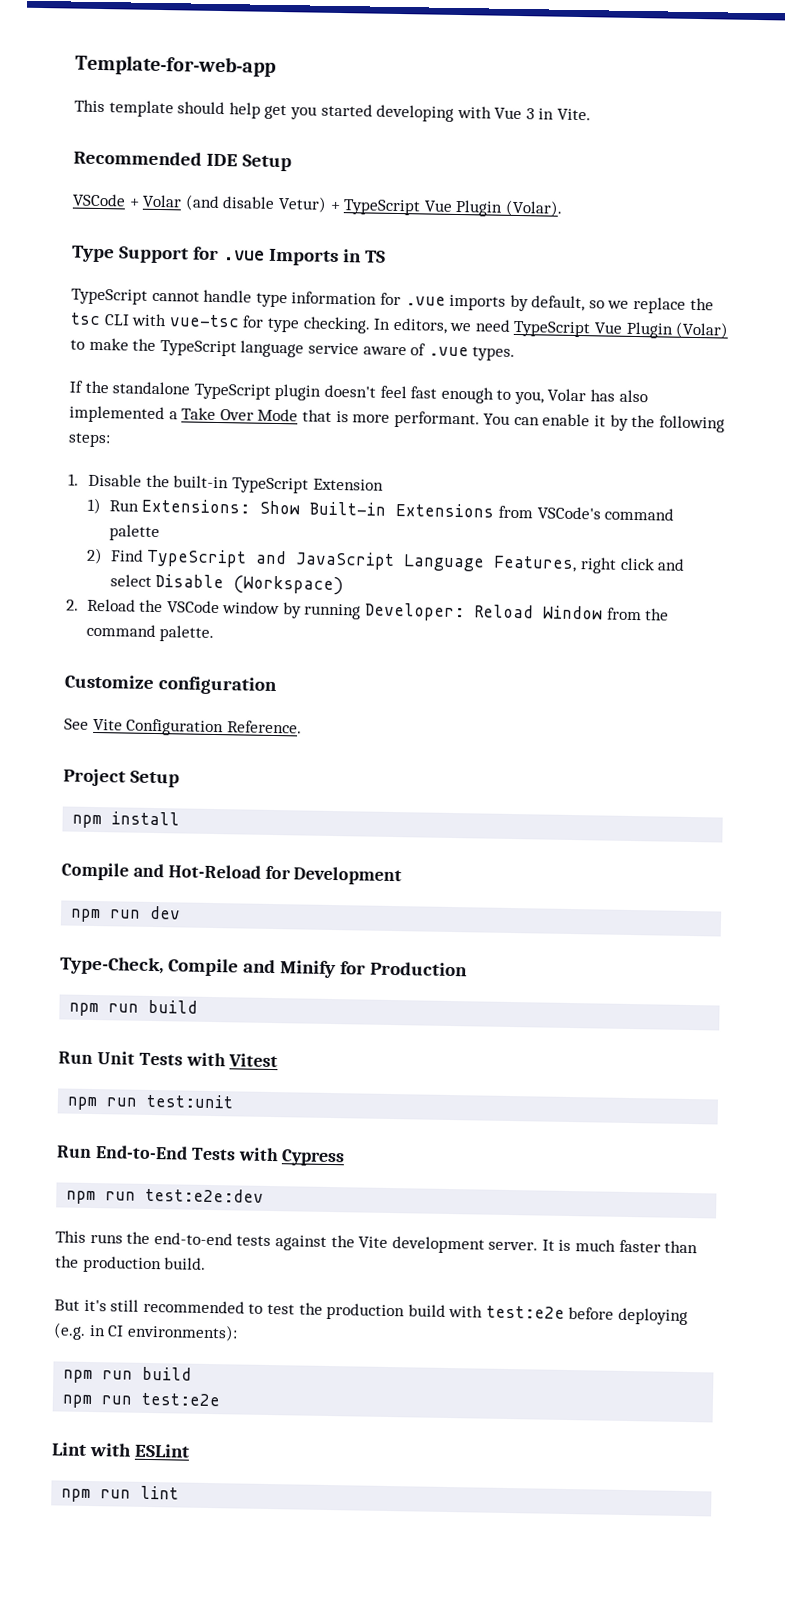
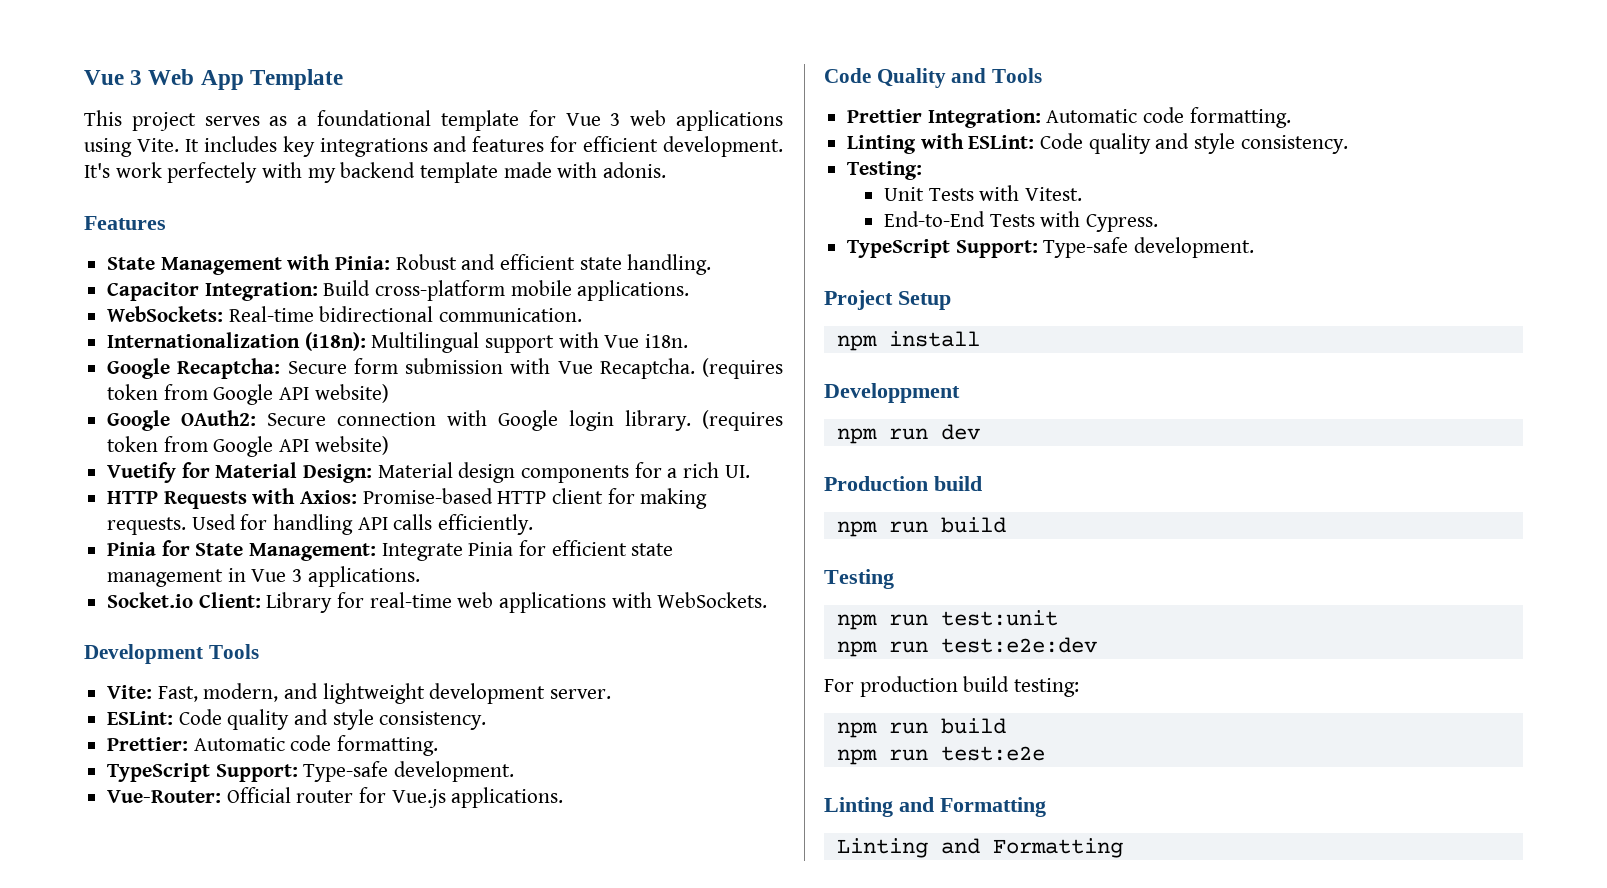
[75,54,276,77] [74,99,592,122] [73,150,292,172] [72,193,563,217] [71,245,386,267] [71,288,714,314] [70,312,730,339] [70,337,516,361] [69,380,648,405] [69,405,725,433] [68,432,111,448] [68,473,384,494] [87,497,675,521] [108,524,160,542] [86,547,686,574] [109,573,345,596] [66,598,670,622] [85,623,215,642] [64,674,278,696] [64,718,302,737] [63,768,180,788] [72,811,181,829] [61,862,403,886] [70,905,182,923] [60,956,366,979] Template-for-web-app // This template should help get you started developing with Vue 3 in Vite. // Recommended IDE Setup // VSCode + Volar (and disable Vetur) + TypeScript Vue Plugin (Volar). // Type Support for .vue Imports in TS // TypeScript cannot handle type information for .vue imports by default, so we replace the tsc CLI with vue-tsc for type checking. In editors, we need TypeScript Vue Plugin (Volar) to make the TypeScript language service aware of .vue types. // If the standalone TypeScript plugin doesn't feel fast enough to you, Volar has also implemented a Take Over Mode that is more performant. You can enable it by the following steps: // 1. Disable the built-in TypeScript Extension // 1) Run Extensions: Show Built-in Extensions from VSCode's command palette // 2) Find TypeScript and JavaScript Language Features, right click and select Disable (Workspace) // 2. Reload the VSCode window by running Developer: Reload Window from the command palette. // Customize configuration // See Vite Configuration Reference. // Project Setup // npm install // Compile and Hot-Reload for Development // npm run dev // Type-Check, Compile and Minify for -> [84,69,343,90] [84,110,784,131] [84,136,783,157] [84,162,667,183] [84,216,166,230] [107,254,712,275] [107,280,690,301] [107,306,583,322] [107,332,689,353] [107,358,783,379] [107,384,389,405] [107,410,783,431] [107,436,389,457] [107,462,750,483] [107,488,708,509] [107,514,534,535] [107,540,674,561] [107,566,420,587] [107,592,768,613] [84,644,259,664] [107,683,612,704] [107,709,487,730] [107,735,439,756] [107,761,515,782] [107,787,564,808] [824,68,1043,88] [847,107,1291,128] [847,133,1348,154] [847,161,923,180] [884,185,1083,201] [884,211,1159,232] [847,237,1255,258] [824,290,951,310] [836,331,980,351] [824,383,960,403] [836,424,980,444] Vue 3 Web App Template // This project serves as a foundational template for Vue 3 web applications using Vite. It includes key integrations and features for efficient development. It's work perfectely with my backend template made with adonis. // Features // State Management with Pinia: Robust and efficient state handling. // Capacitor Integration: Build cross-platform mobile applications. // WebSockets: Real-time bidirectional communication. // Internationalization (i18n): Multilingual support with Vue i18n. // Google Recaptcha: Secure form submission with Vue Recaptcha. (requires token from Google API website) // Google OAuth2: Secure connection with Google login library. (requires token from Google API website) // Vuetify for Material Design: Material design components for a rich UI. // HTTP Requests with Axios: Promise-based HTTP client for making requests. Used for handling API calls efficiently. // Pinia for State Management: Integrate Pinia for efficient state management in Vue 3 applications. // Socket.io Client: Library for real-time web applications with WebSockets. // Development Tools // Vite: Fast, modern, and lightweight development server. // ESLint: Code quality and style consistency. // Prettier: Automatic code formatting. // TypeScript Support: Type-safe development. // Vue-Router: Official router for Vue.js applications. // Code Quality and Tools // Prettier Integration: Automatic code formatting. // Linting with ESLint: Code quality and style consistency. // Testing: // Unit Tests with Vitest. // End-to-End Tests with Cypress. // TypeScript Support: Type-safe development. // Project Setup // npm install // Developpment // npm run dev //
[69,999,199,1017] [58,1051,279,1068] [67,1093,235,1111] [56,1145,346,1167] [66,1187,265,1205] [55,1230,699,1254] [55,1255,207,1274] [54,1299,689,1326] [53,1322,238,1342] // npm run build // Run Unit Tests with Vitest // npm run test:unit // Run End-to-End Tests with Cypress // npm run test:e2e:dev // This runs the end-to-end tests against the Vite development server. It is much faster than the production build. // But it's still recommended to test the production build with test:e2e before deploying (e.g. in CI environments): -> [934,476,982,491] [836,517,1006,537] [824,569,894,589] [836,610,1058,630] [836,637,1097,657] [824,676,1080,697] build // npm run build // Testing // npm run test:unit // npm run test:e2e:dev // For production build testing:
[51,1442,190,1458] [61,1485,180,1503] Lint with ESLint // npm run lint -> [824,797,1046,817] [836,838,1123,858] Linting and Formatting // Linting and Formatting

